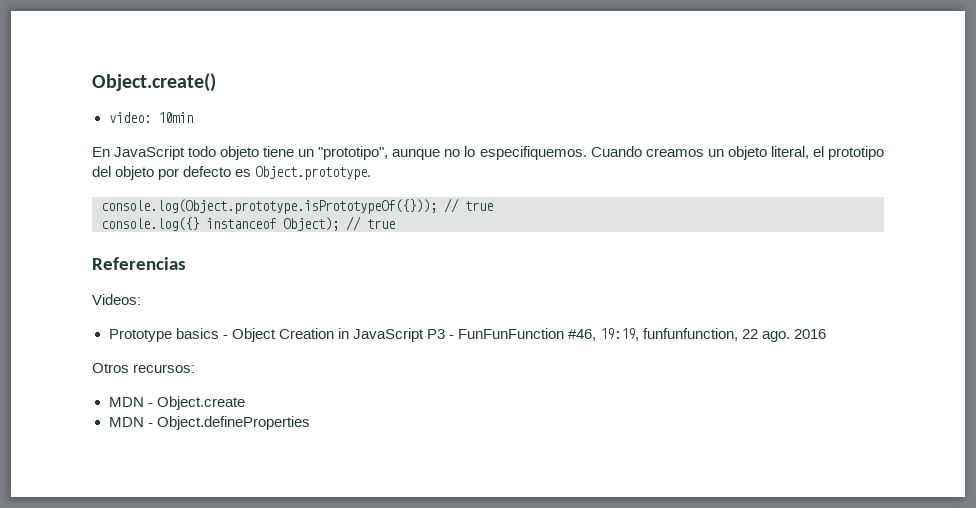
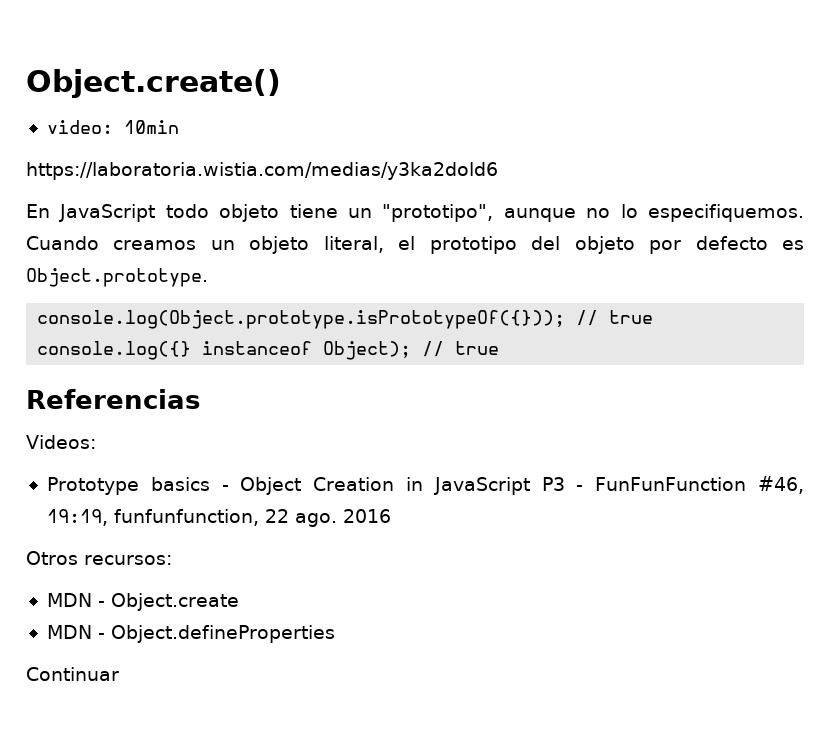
(193, 117) none -> [26,162,498,180] // https://laboratoria.wistia.com/medias/y3ka2dold6
(310, 423) none -> [26,667,119,681] // Continuar

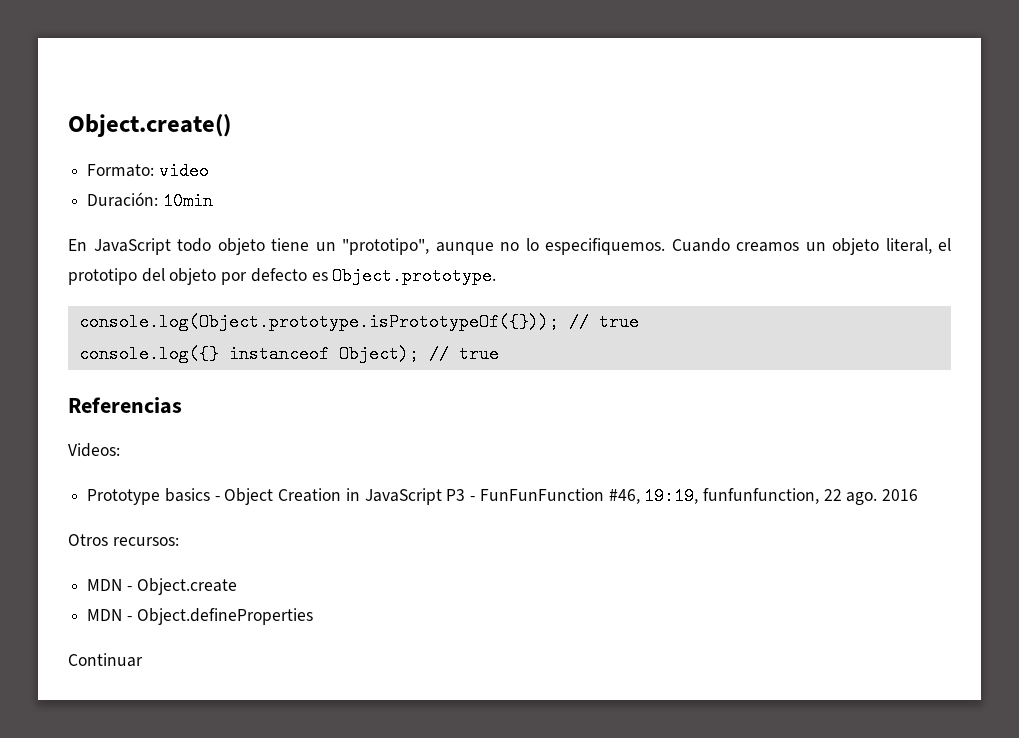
[46,120,113,134] video: -> [87,162,209,180] [87,192,159,207] Formato: video // Duración:
[26,162,498,180] // https://laboratoria.wistia.com/medias/y3ka2dold6 -> (213, 201) none

